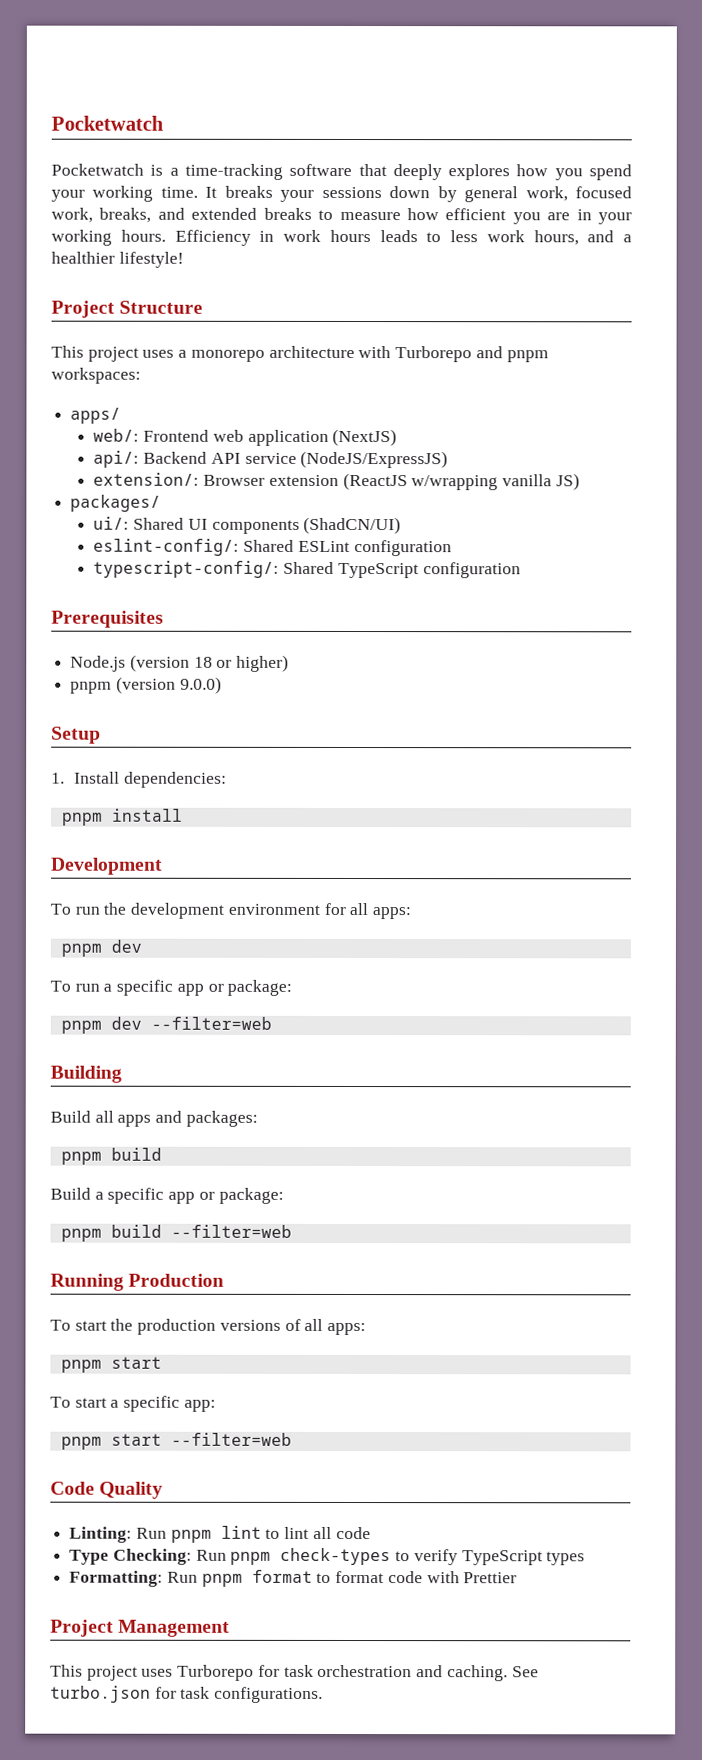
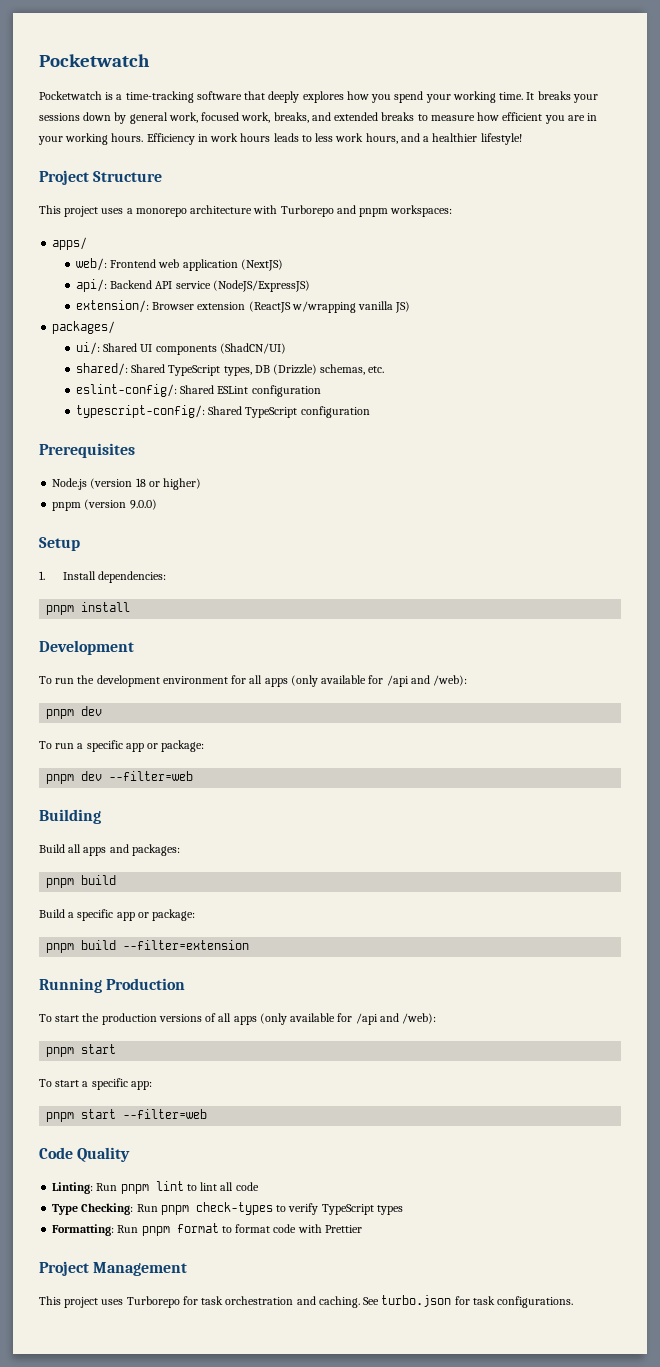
(402, 525) none -> [75,363,385,376] // shared/: Shared TypeScript types, DB (Drizzle) schemas, etc.
[372,907,412,920] apps: -> [264,675,468,687] apps (only available for /api and /web):
[170,1224,292,1238] --filter=web -> [123,940,250,950] --filter=extension
[327,1322,367,1336] apps: -> [233,1013,437,1025] apps (only available for /api and /web):

